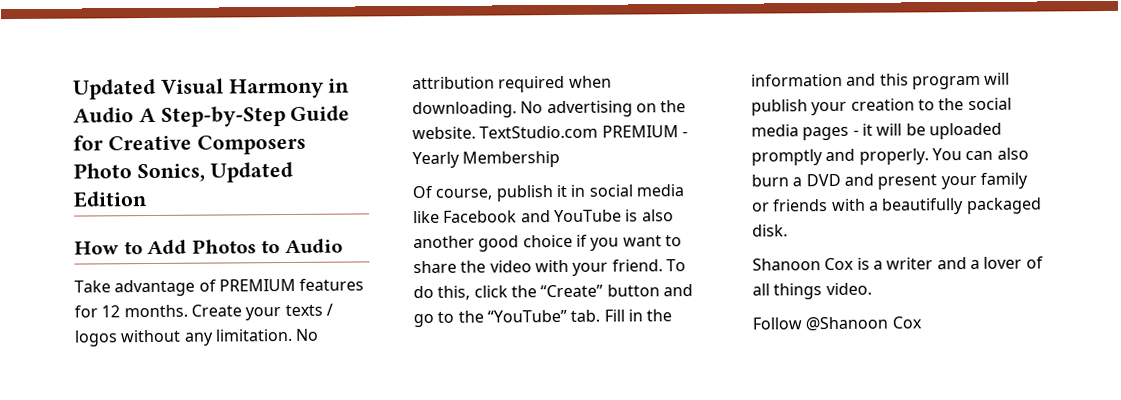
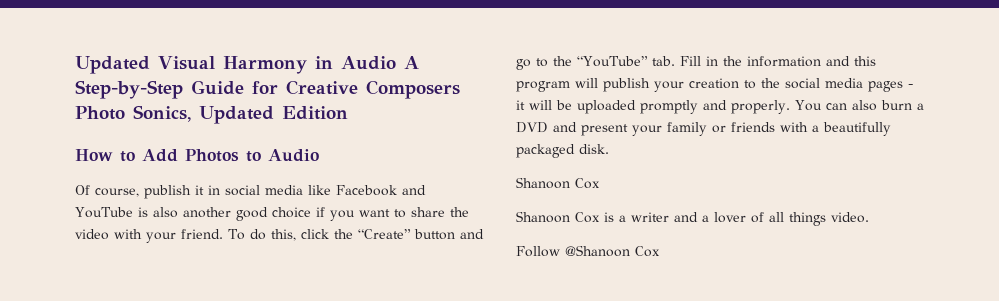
[74,278,365,297] [74,303,333,321] [74,328,320,347] [412,75,612,93] [412,100,687,119] [412,125,688,140] [412,150,561,169] // Take advantage of PREMIUM features for 12 months. Create your texts / logos without any limitation. No attribution required when downloading. No advertising on the website. TextStudio.com PREMIUM - Yearly Membership -> (319, 155) none
(855, 264) none -> [516,211,600,223] // Shanoon Cox

